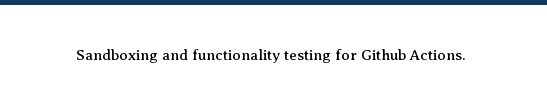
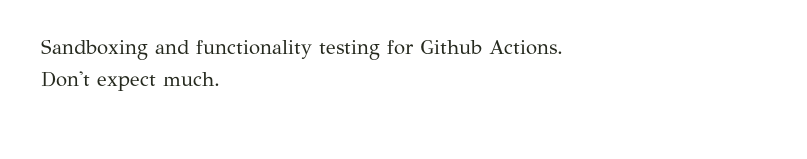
(467, 55) none -> [41,71,220,91] // Don't expect much.

